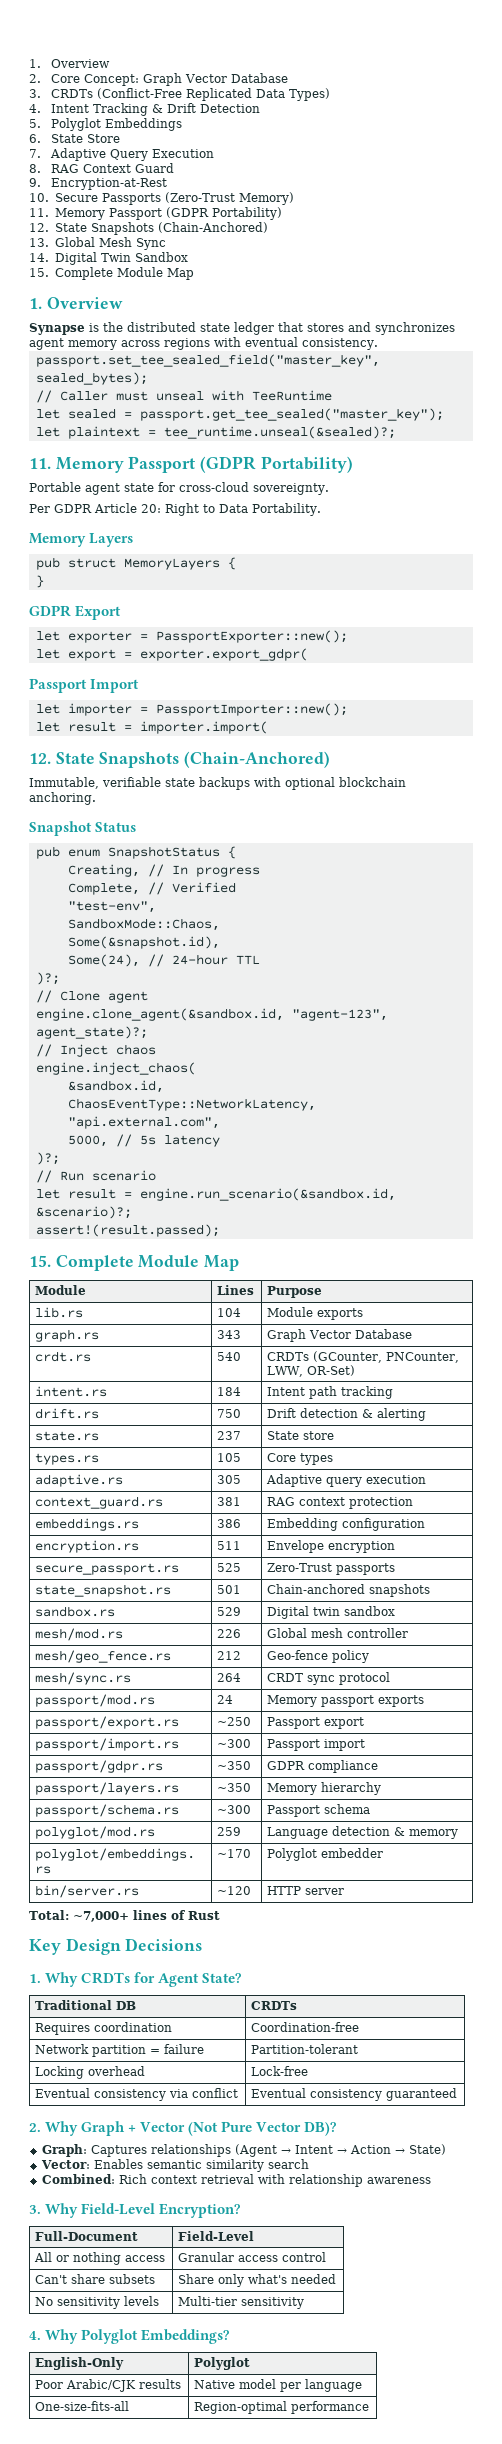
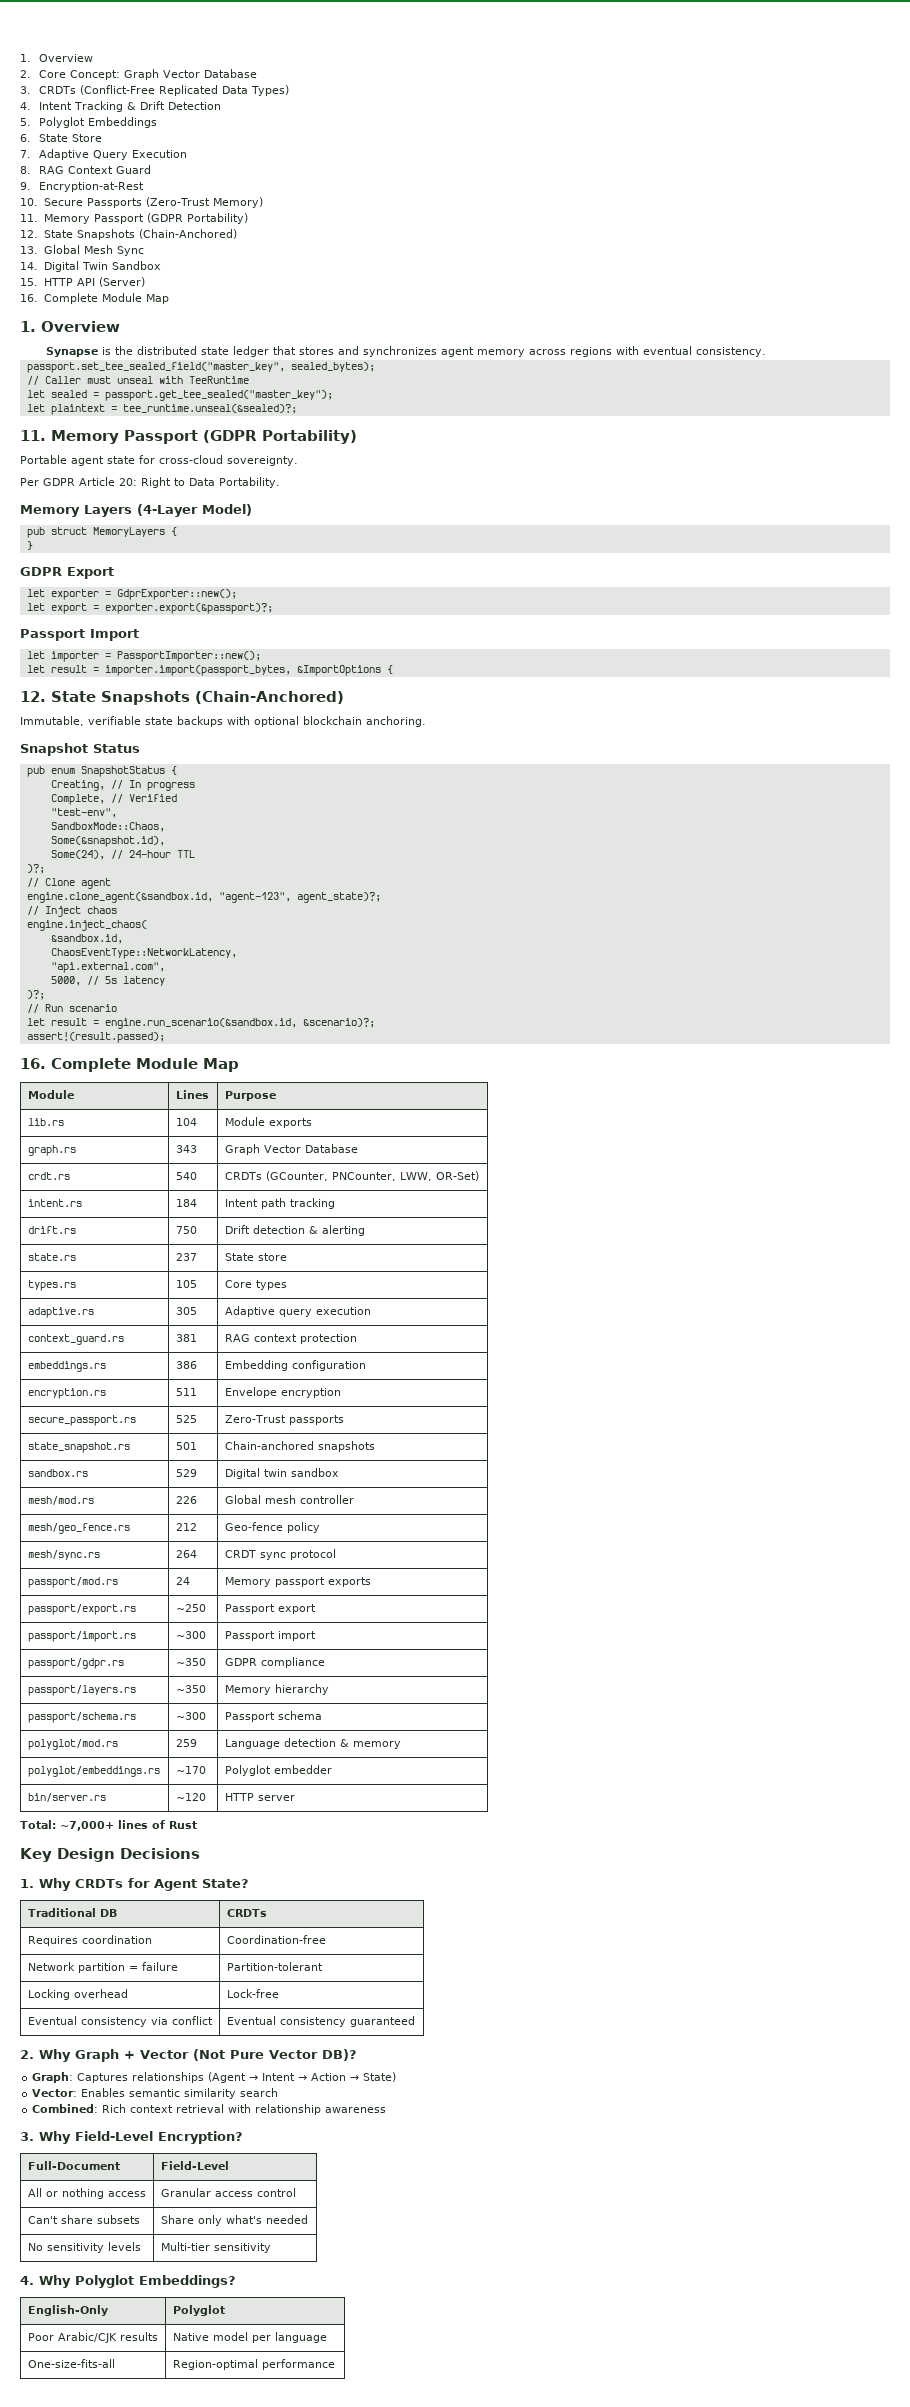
(49, 272) none -> [43,277,145,287] [20,294,38,302] HTTP API (Server) // 16.
(134, 540) none -> [137,504,252,517] (4-Layer Model)
[155,630,348,643] PassportExporter::new(); -> [116,589,237,600] GdprExporter::new();
[139,648,308,661] exporter.export_gdpr( -> [104,603,273,614] exporter.export(&passport)?;
[139,721,268,734] importer.import( -> [104,665,393,676] importer.import(passport_bytes, &ImportOptions {
[29,1255,51,1267] 15. -> [20,1058,46,1069] 16.

